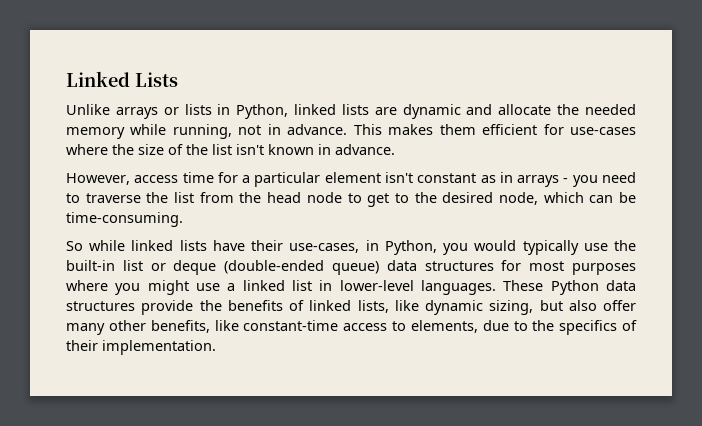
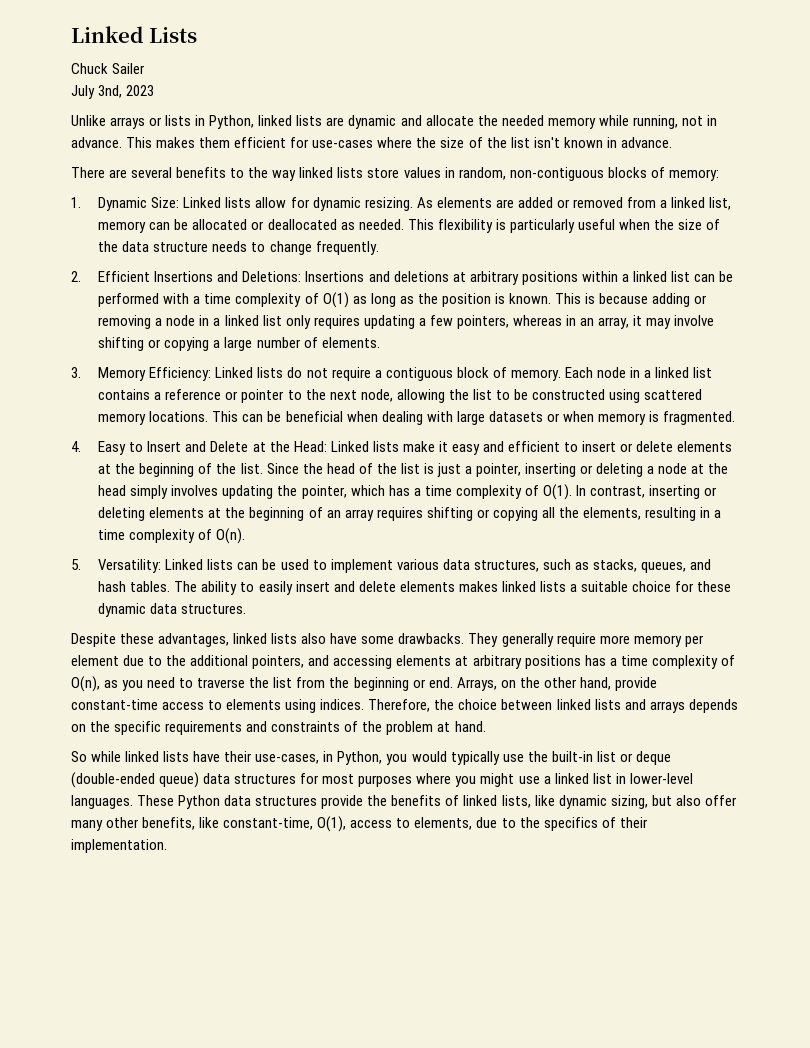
(178, 79) none -> [71,63,146,74] [71,85,155,99] // Chuck Sailer // July 3nd, 2023
[66,172,569,187] However, access time for a particular element isn't constant as in arrays - -> [71,167,719,181] [71,197,732,211] [98,219,721,233] [98,241,379,255] [71,271,734,285] [98,292,708,308] [98,315,715,329] [98,337,380,351] [71,367,713,381] [98,389,703,403] [98,411,736,425] [71,441,733,455] [98,463,729,477] [98,484,718,500] [98,507,722,521] [98,528,246,544] [71,559,712,573] [98,581,732,595] [98,603,247,617] [71,633,704,647] [71,655,735,669] [71,676,119,692] There are several benefits to the way linked lists store values in random, non-contiguous blocks of memory: // 1. Dynamic Size: Linked lists allow for dynamic resizing. As elements are added or removed from a linked list, memory can be allocated or deallocated as needed. This flexibility is particularly useful when the size of the data structure needs to change frequently. // 2. Efficient Insertions and Deletions: Insertions and deletions at arbitrary positions within a linked list can be performed with a time complexity of O(1) as long as the position is known. This is because adding or removing a node in a linked list only requires updating a few pointers, whereas in an array, it may involve shifting or copying a large number of elements. // 3. Memory Efficiency: Linked lists do not require a contiguous block of memory. Each node in a linked list contains a reference or pointer to the next node, allowing the list to be constructed using scattered memory locations. This can be beneficial when dealing with large datasets or when memory is fragmented. // 4. Easy to Insert and Delete at the Head: Linked lists make it easy and efficient to insert or delete elements at the beginning of the list. Since the head of the list is just a pointer, inserting or deleting a node at the head simply involves updating the pointer, which has a time complexity of O(1). In contrast, inserting or deleting elements at the beginning of an array requires shifting or copying all the elements, resulting in a time complexity of O(n). // 5. Versatility: Linked lists can be used to implement various data structures, such as stacks, queues, and hash tables. The ability to easily insert and delete elements makes linked lists a suitable choice for these dynamic data structures. // Despite these advantages, linked lists also have some drawbacks. They generally require more memory per element due to the additional pointers, and accessing elements at arbitrary positions has a time complexity of O(n), as
[267,192,636,207] [66,212,183,227] head node to get to the desired node, which can be time-consuming. -> [353,677,657,691] [71,699,738,713] [71,721,486,735] beginning or end. Arrays, on the other hand, provide constant-time access to elements using indices. Therefore, the choice between linked lists and arrays depends on the specific requirements and constraints of the problem at hand.
[243,320,339,331] constant-time -> [223,816,347,832] constant-time, O(1),

